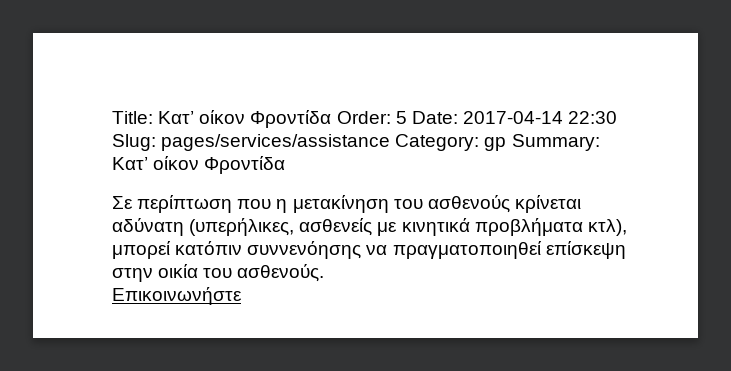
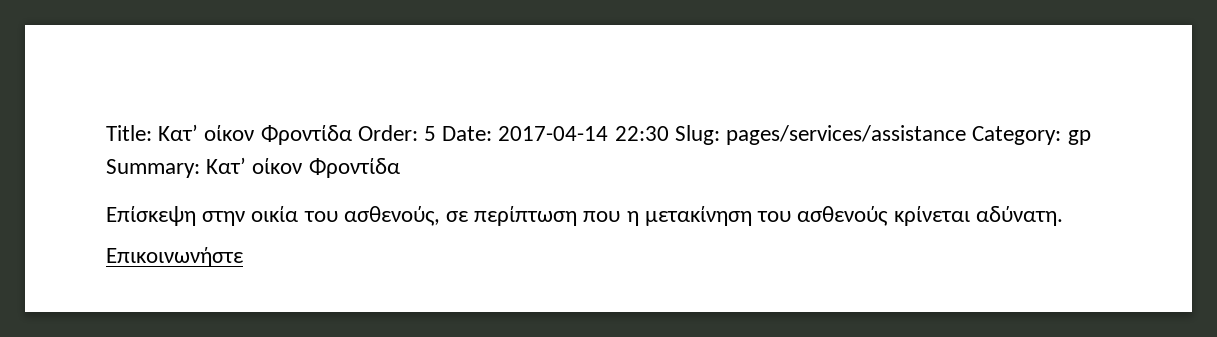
[112,196,133,209] Σε -> [106,206,470,226] Eπίσκεψη στην οικία του ασθενούς, σε
[112,218,627,236] [112,241,626,259] [112,264,325,282] αδύνατη (υπερήλικες, ασθενείς με κινητικά προβλήματα κτλ), μπορεί κατόπιν συννενόησης να πραγματοποιηθεί επίσκεψη στην οικία του ασθενούς. -> [975,206,1063,226] αδύνατη.

